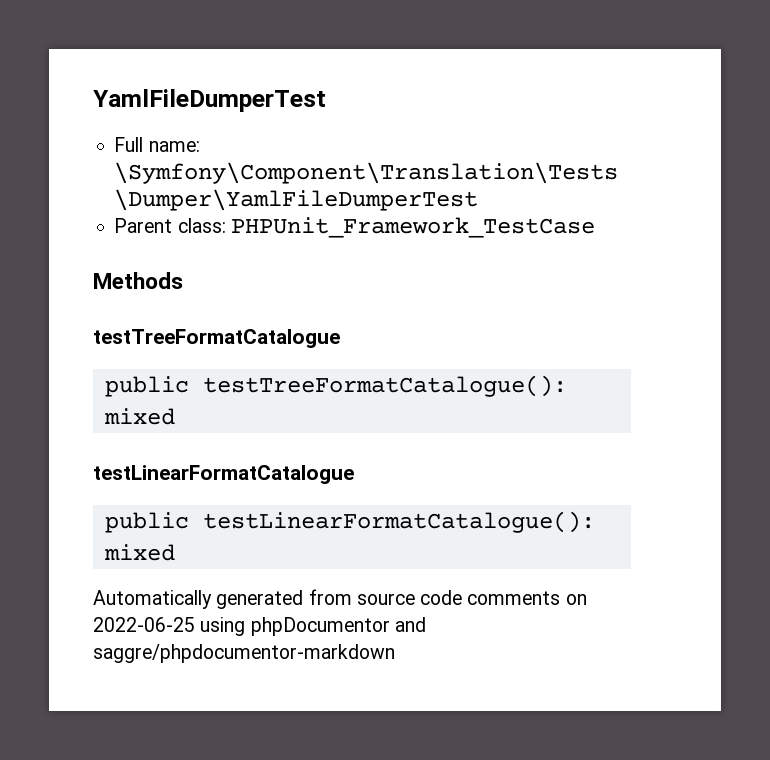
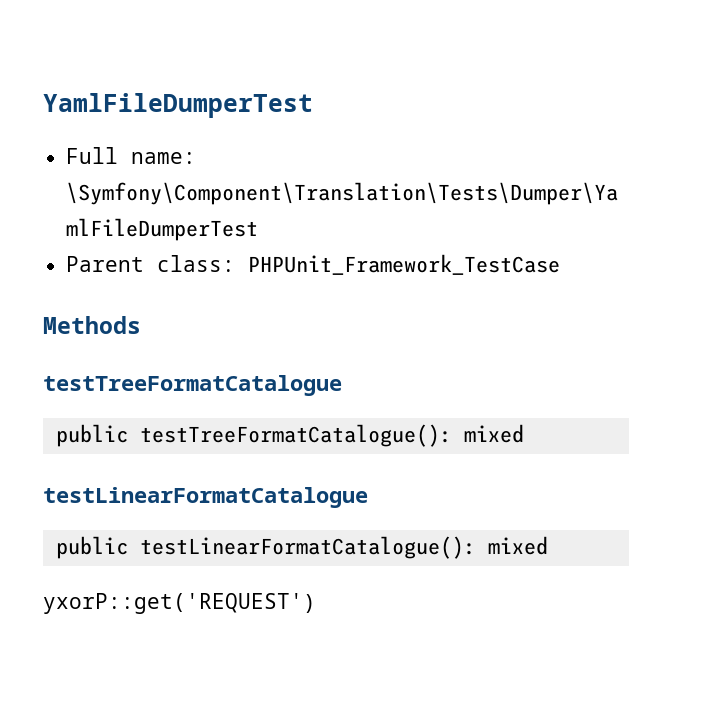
[93,589,587,609] [93,617,426,636] [93,644,395,663] Automatically generated from source code comments on 2022-06-25 using phpDocumentor and saggre/phpdocumentor-markdown -> [43,593,316,614] yxorP::get('REQUEST')

